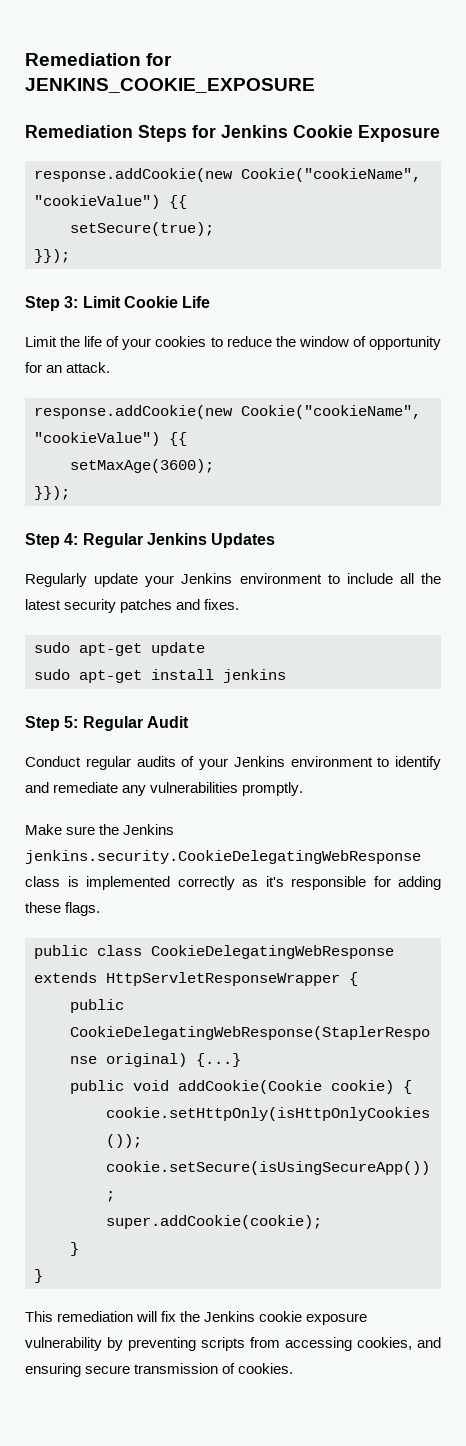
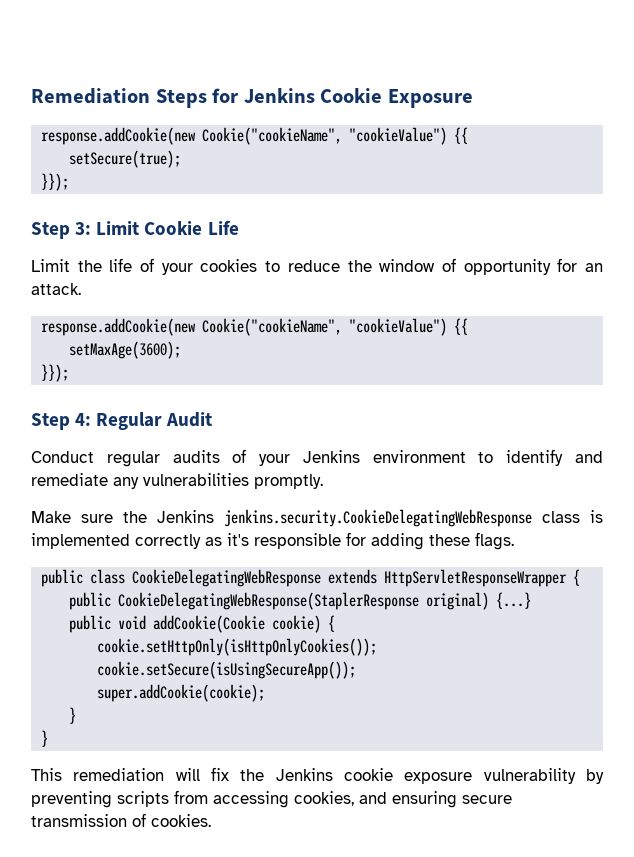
[25,53,173,66] [25,78,315,93] [25,125,133,138] Remediation for JENKINS_COOKIE_EXPOSURE // Remediation -> [31,88,150,104] Remediation
[146,533,276,548] [25,573,441,587] [25,599,240,613] [34,642,205,656] [34,669,286,683] [25,716,143,731] Jenkins Updates // Regularly update your Jenkins environment to include all the latest security patches and fixes. // sudo apt-get update // sudo apt-get install jenkins // Step 5: Regular -> (163, 421) none

